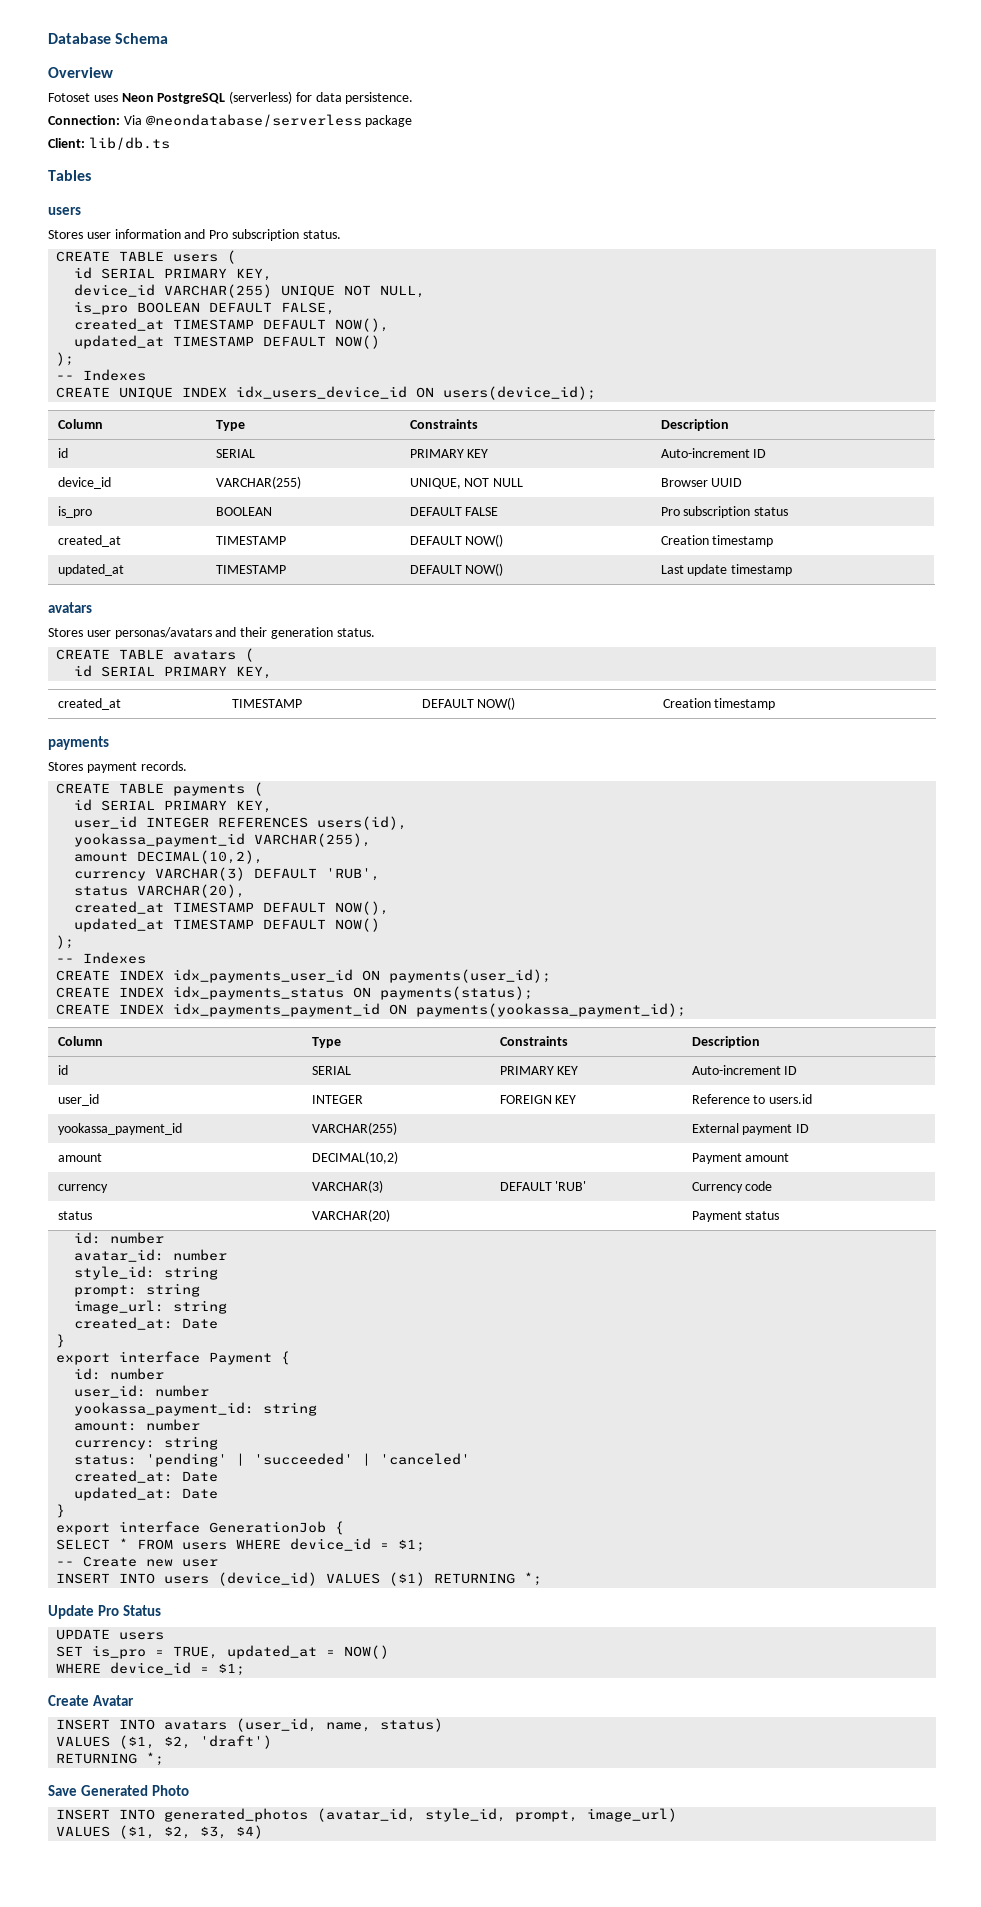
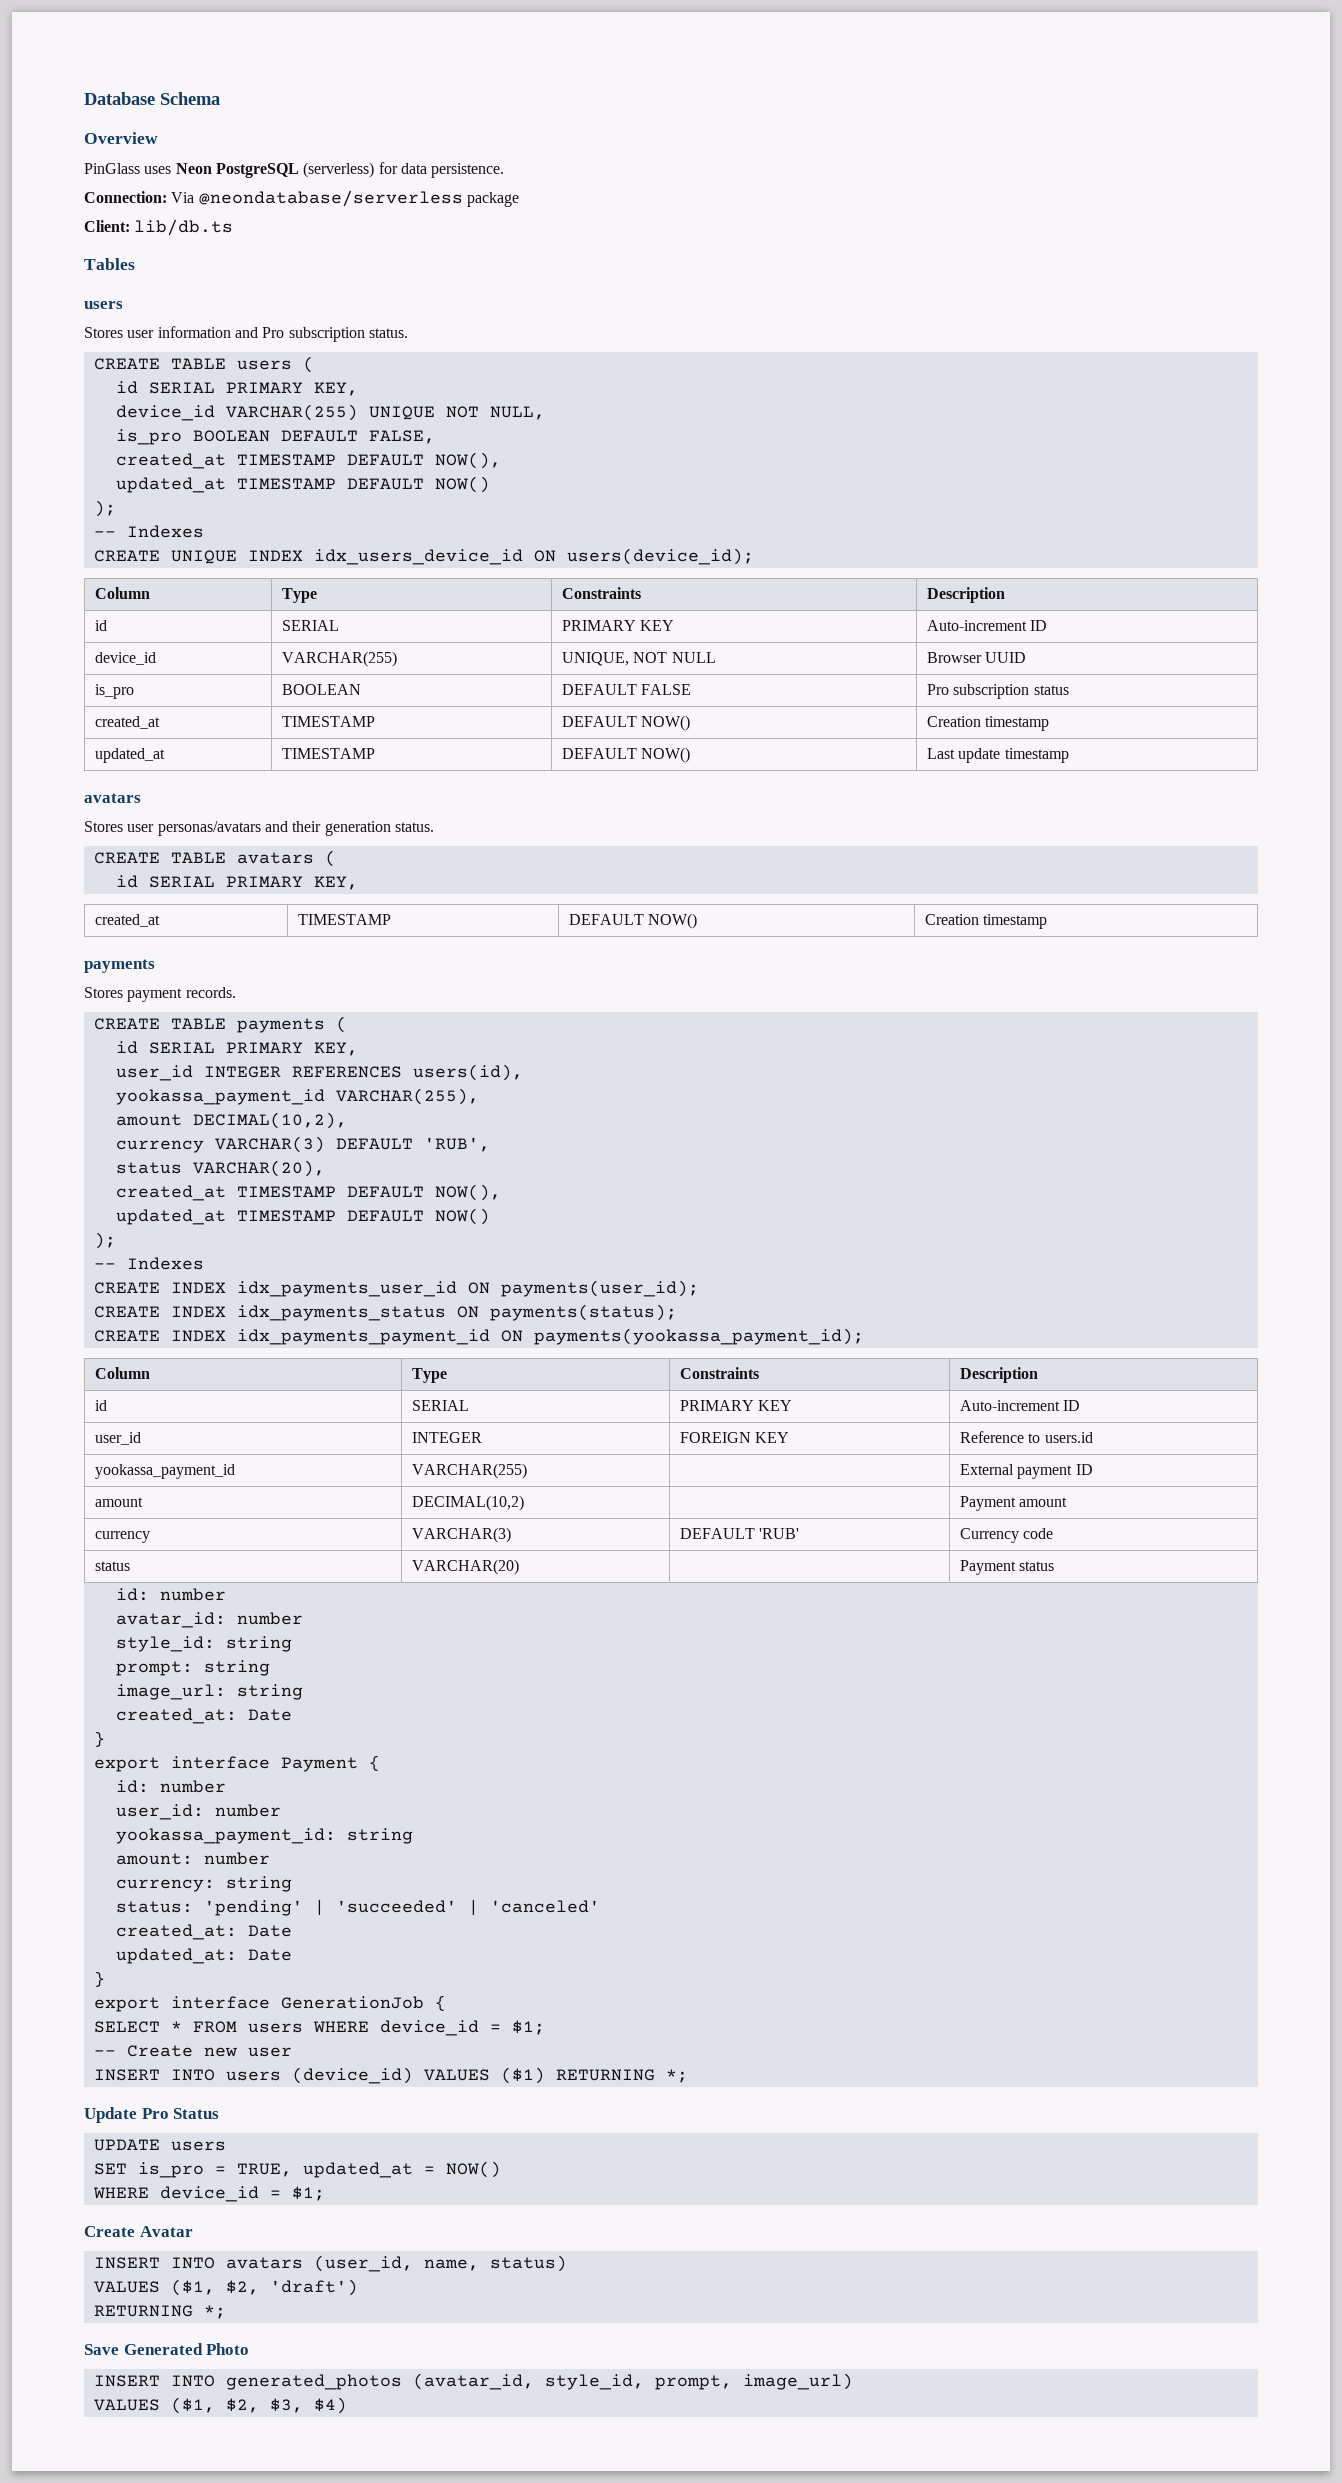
[48,93,90,102] Fotoset -> [84,163,140,174] PinGlass

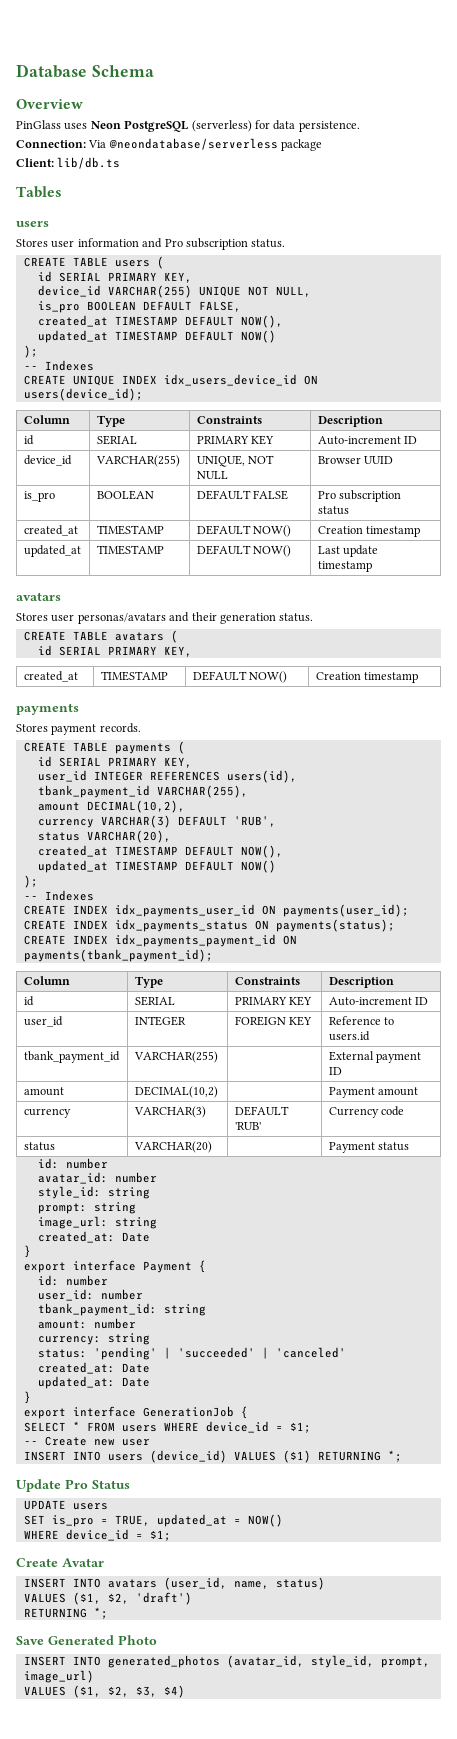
[115,1089,325,1105] yookassa_payment_id -> [37,785,150,798] tbank_payment_id
[533,1328,864,1345] payments(yookassa_payment_id); -> [23,949,213,962] payments(tbank_payment_id);
[94,1464,235,1479] yookassa_payment_id -> [23,1051,120,1063] tbank_payment_id
[115,1828,336,1844] yookassa_payment_id: -> [37,1303,157,1316] tbank_payment_id:

